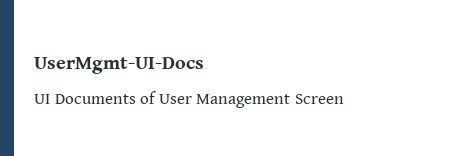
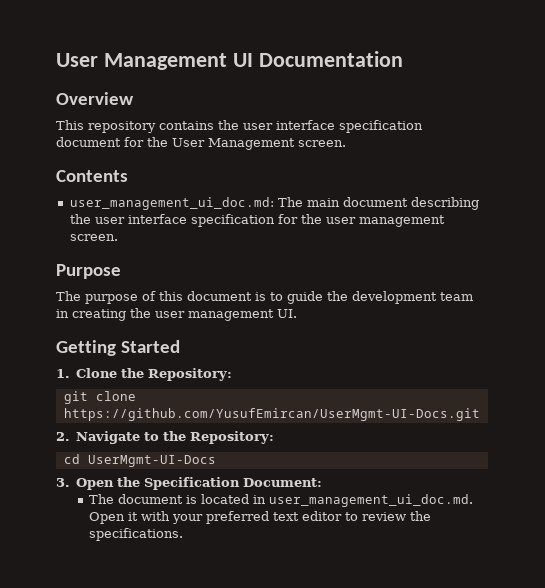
[34,57,204,74] [34,91,344,108] UserMgmt-UI-Docs // UI Documents of User Management Screen -> [56,51,403,70] [56,92,134,105] [56,120,423,133] [56,137,346,150] [56,170,128,182] [69,197,479,210] [69,214,445,227] [69,234,118,241] [56,264,121,279] [56,291,473,304] [56,308,297,321] [56,340,181,356] [56,368,233,381] [63,391,136,404] [63,408,480,421] [56,431,275,444] [63,454,216,467] [56,477,323,490] [89,494,474,507] [89,511,432,524] [89,528,184,541] User Management UI Documentation // Overview // This repository contains the user interface specification document for the User Management screen. // Contents // user_management_ui_doc.md: The main document describing the user interface specification for the user management screen. // Purpose // The purpose of this document is to guide the development team in creating the user management UI. // Getting Started // 1. Clone the Repository: // git clone https://github.com/YusufEmircan/UserMgmt-UI-Docs.git // 2. Navigate to the Repository: // cd UserMgmt-UI-Docs // 3. Open the Specification Document: // The document is located in user_management_ui_doc.md. Open it with your preferred text editor to review the specifications.

